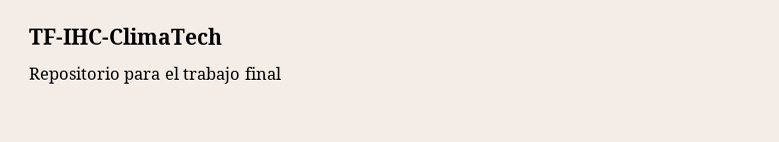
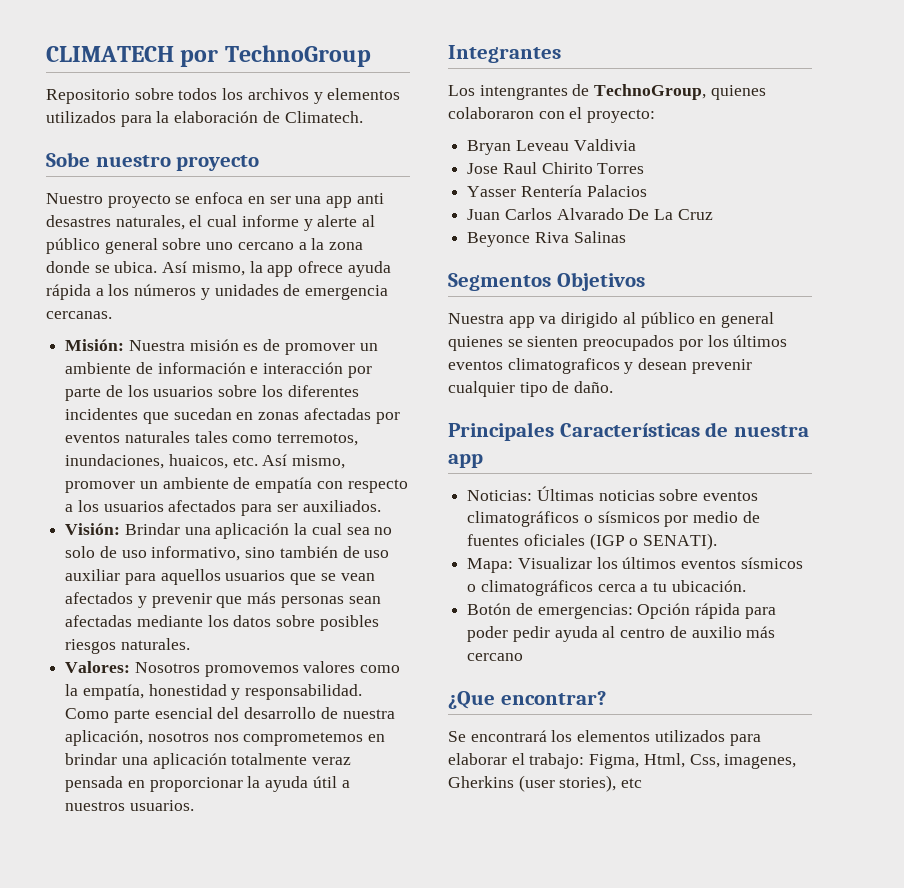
[29,27,223,45] [28,66,282,84] TF-IHC-ClimaTech // Repositorio para el trabajo final -> [46,45,371,67] [46,88,401,104] [46,111,363,127] [46,152,260,171] [46,192,384,208] [46,215,376,231] [46,238,364,254] [46,261,391,277] [46,284,389,300] [46,311,112,319] [65,339,378,355] [65,362,372,378] [65,385,359,401] [65,408,400,424] [65,431,359,446] [65,454,346,469] [65,477,408,493] [65,500,381,516] [65,523,393,539] [65,546,390,561] [65,569,375,585] [65,592,381,608] [65,615,379,631] [65,638,190,654] [65,661,401,677] [65,684,363,700] [65,707,395,723] [65,730,386,746] [65,753,352,769] [65,776,350,792] [65,800,194,811] [448,45,561,63] [448,84,766,100] [448,107,656,123] [467,139,636,155] [467,162,645,174] [467,185,647,197] [467,208,713,220] [467,231,626,247] [448,272,645,291] [448,312,775,328] [448,335,788,351] [448,358,752,374] [448,381,614,397] [448,422,810,441] [448,454,483,468] [467,486,759,501] [467,511,760,527] [467,533,718,550] [467,557,803,573] [467,580,746,596] [467,603,776,619] [467,626,776,642] [467,653,524,661] [448,691,606,709] [448,730,761,746] [448,753,797,769] [448,775,643,792] CLIMATECH por TechnoGroup // Repositorio sobre todos los archivos y elementos utilizados para la elaboración de Climatech. // Sobe nuestro proyecto // Nuestro proyecto se enfoca en ser una app anti desastres naturales, el cual informe y alerte al público general sobre uno cercano a la zona donde se ubica. Así mismo, la app ofrece ayuda rápida a los números y unidades de emergencia cercanas. // Misión: Nuestra misión es de promover un ambiente de información e interacción por parte de los usuarios sobre los diferentes incidentes que sucedan en zonas afectadas por eventos naturales tales como terremotos, inundaciones, huaicos, etc. Así mismo, promover un ambiente de empatía con respecto a los usuarios afectados para ser auxiliados. // Visión: Brindar una aplicación la cual sea no solo de uso informativo, sino también de uso auxiliar para aquellos usuarios que se vean afectados y prevenir que más personas sean afectadas mediante los datos sobre posibles riesgos naturales. // Valores: Nosotros promovemos valores como la empatía, honestidad y responsabilidad. Como parte esencial del desarrollo de nuestra aplicación, nosotros nos comprometemos en brindar una aplicación totalmente veraz pensada en proporcionar la ayuda útil a nuestros usuarios. // Integrantes // Los intengrantes de TechnoGroup, quienes colaboraron con el proyecto: // Bryan Leveau Valdivia // Jose Raul Chirito Torres // Yasser Rentería Palacios // Juan Carlos Alvarado De La Cruz // Beyonce Riva Salinas // Segmentos Objetivos // Nuestra app va dirigido al público en general quienes se sienten preocupados por los últimos eventos climatograficos y desean prevenir cualquier tipo de daño. // Principales Características de nuestra app // Noticias: Últimas noticias sobre eventos climatográficos o sísmicos por medio de fuentes oficiales (IGP o SENATI). // Mapa: Visualizar los últimos eventos sísmicos o climatográficos cerca a tu ubicación. // Botón de emergencias: Opción rápida para poder pedir ayuda al centro de auxilio más cercano // ¿Que encontrar? // Se encontrará los elementos utilizados para elaborar el trabajo: Figma, Html, Css, imagenes, Gherkins (user stories), etc

